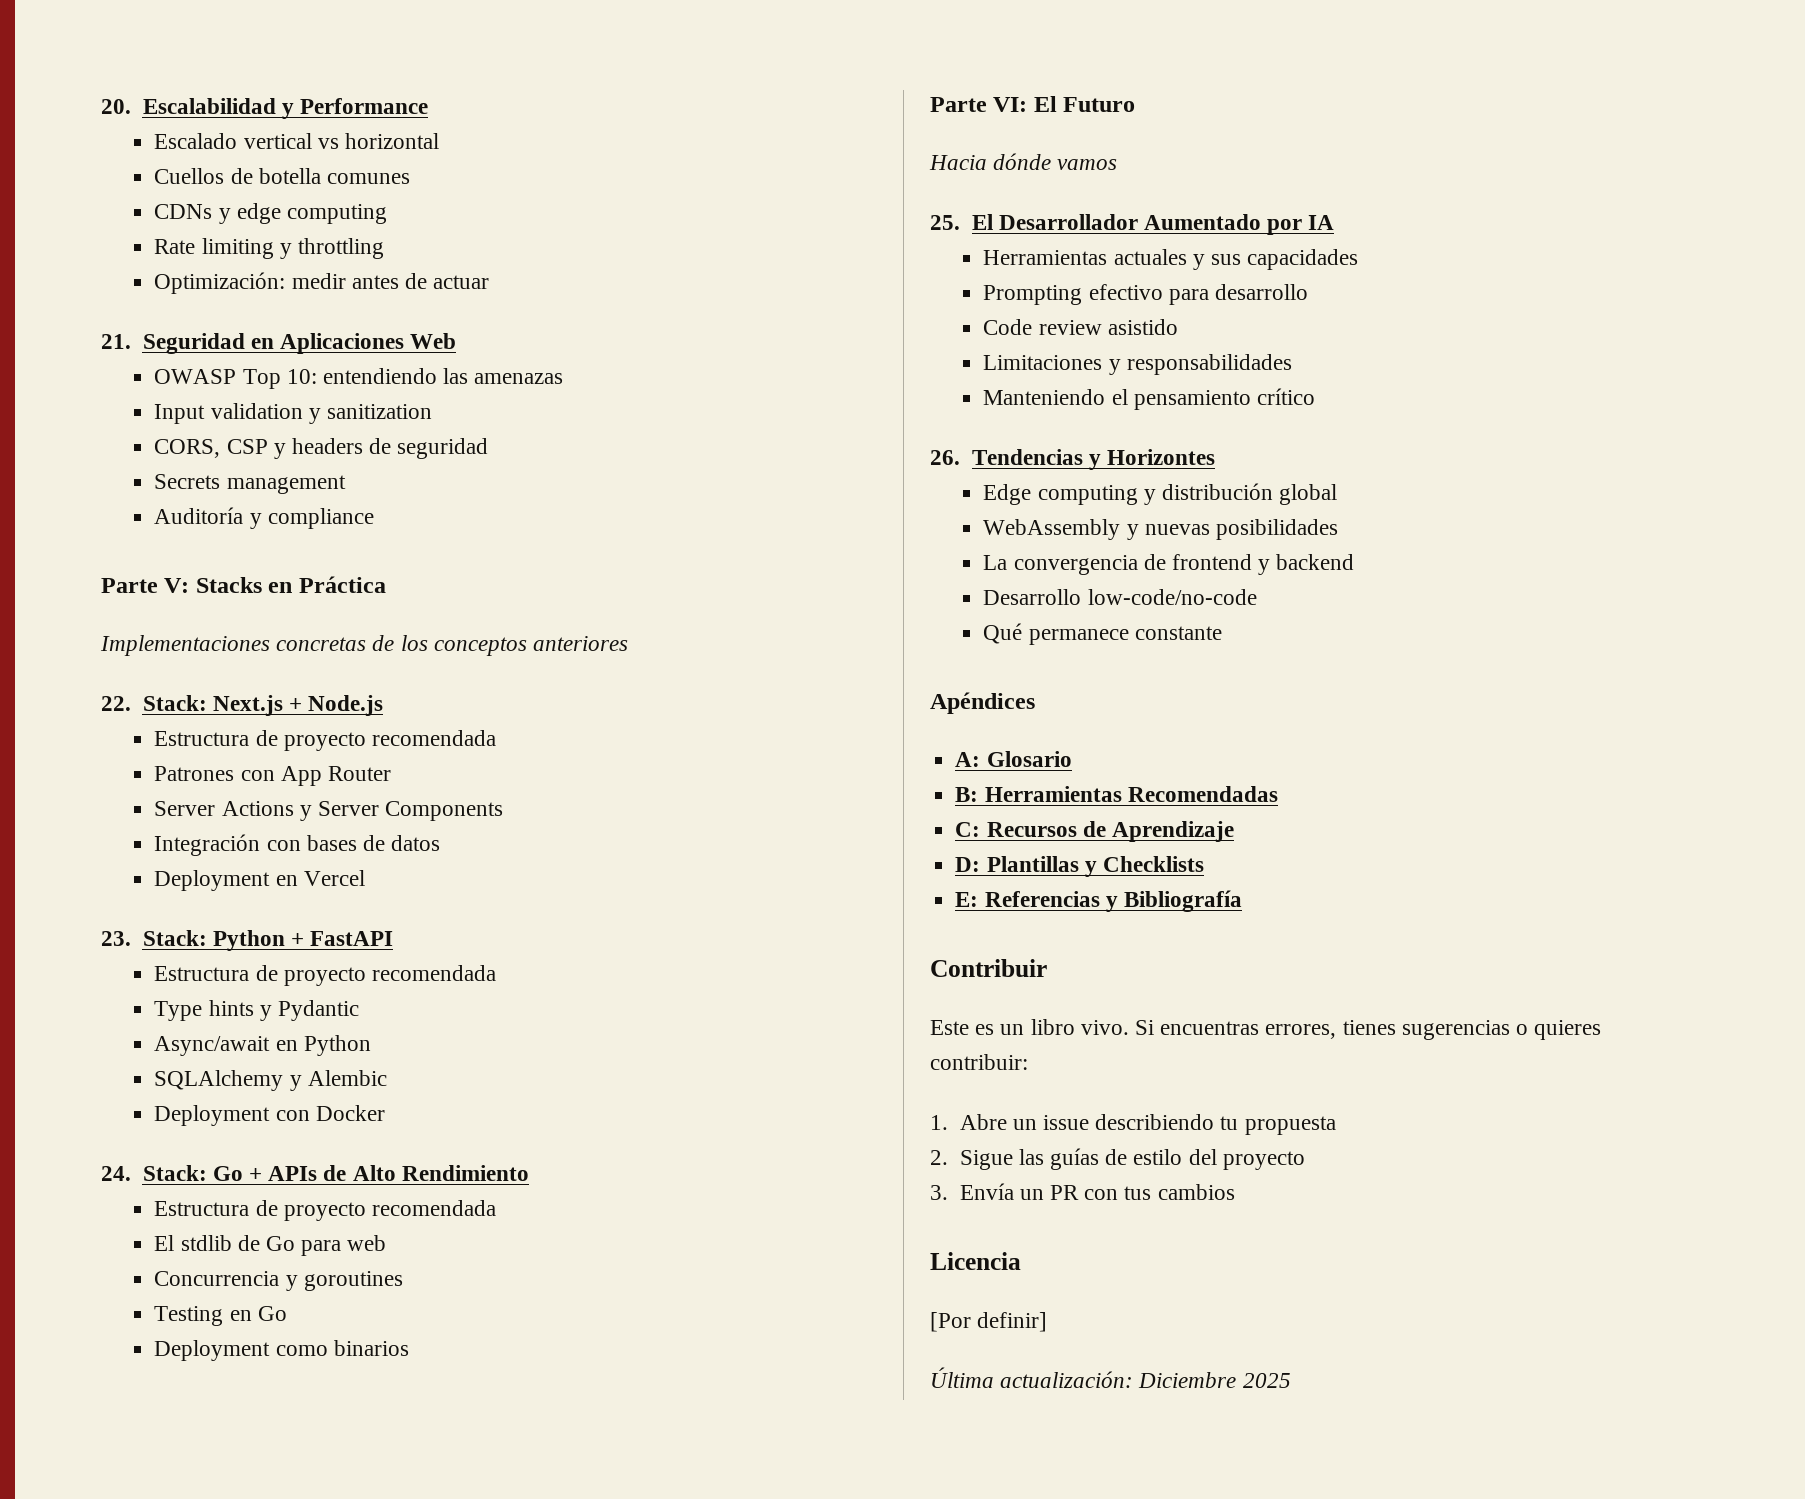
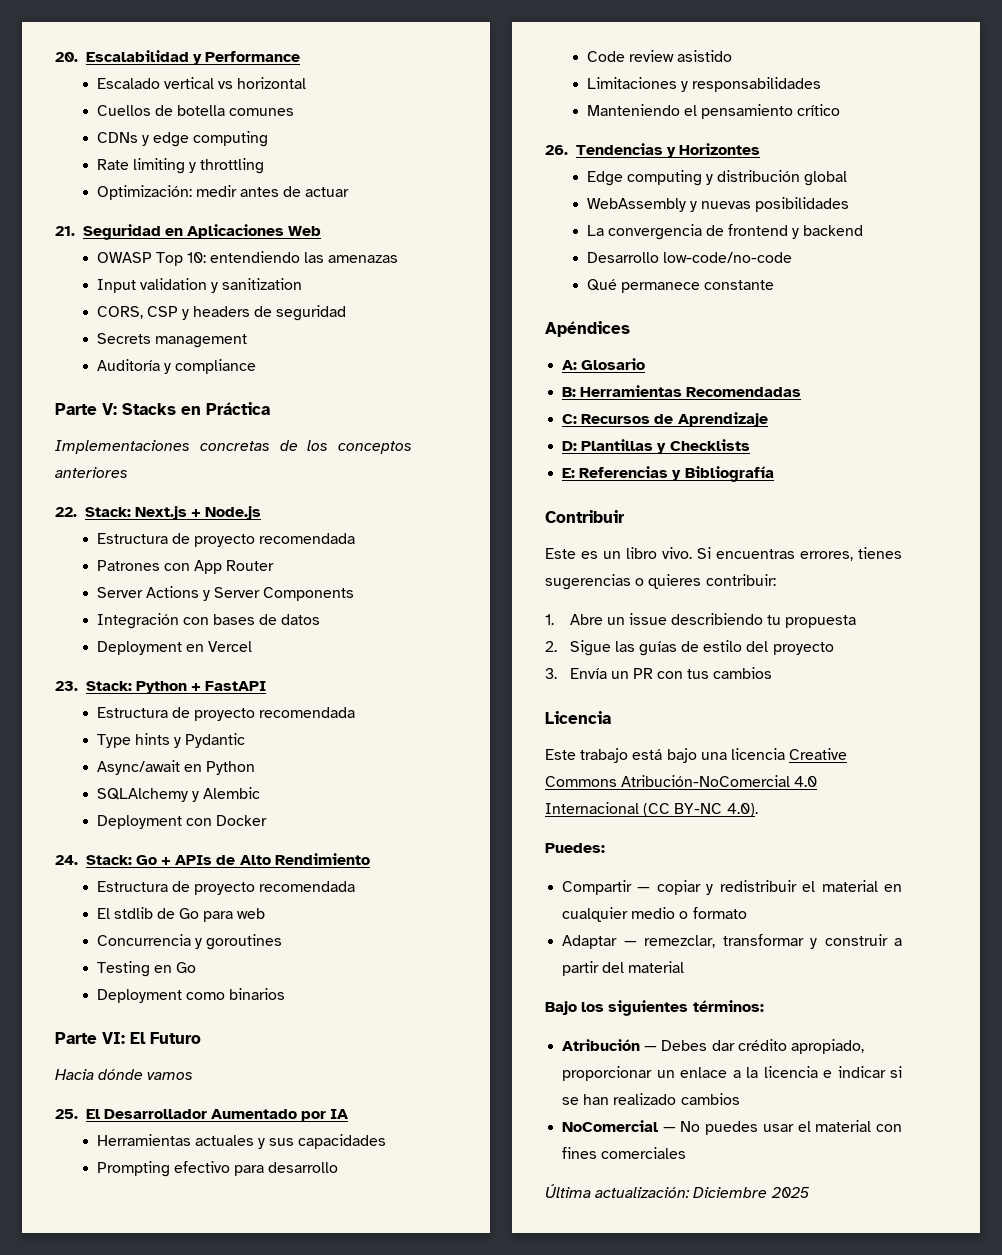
[930,1312,1048,1332] [Por definir] -> [545,748,848,763] [545,775,818,787] [545,802,758,817] [545,843,605,853] [562,880,902,895] [562,907,747,922] [562,934,902,949] [562,961,685,976] [545,1000,764,1016] [562,1039,864,1054] [562,1066,902,1081] [562,1093,740,1105] [562,1120,902,1135] [562,1147,687,1159] Este trabajo está bajo una licencia Creative Commons Atribución-NoComercial 4.0 Internacional (CC BY-NC 4.0). // Puedes: // Compartir — copiar y redistribuir el material en cualquier medio o formato // Adaptar — remezclar, transformar y construir a partir del material // Bajo los siguientes términos: // Atribución — Debes dar crédito apropiado, proporcionar un enlace a la licencia e indicar si se han realizado cambios // NoComercial — No puedes usar el material con fines comerciales

